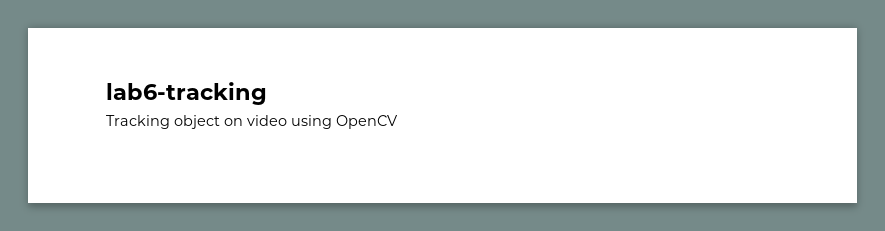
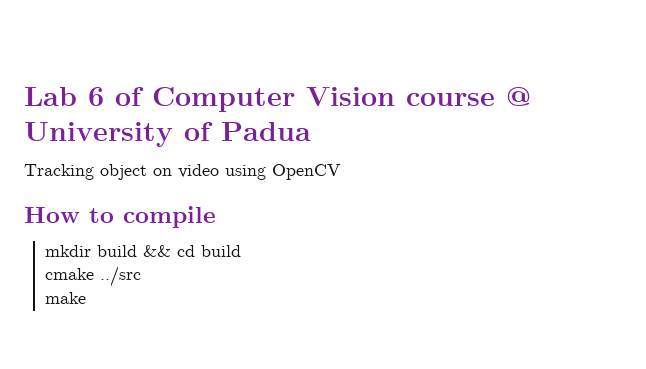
[106,82,267,105] lab6-tracking -> [24,87,531,112] [24,122,311,147] Lab 6 of Computer Vision course @ University of Padua
(398, 122) none -> [24,206,216,228] [44,245,241,257] [44,266,141,287] [44,292,86,304] // How to compile // mkdir build && cd build // cmake ../src // make

